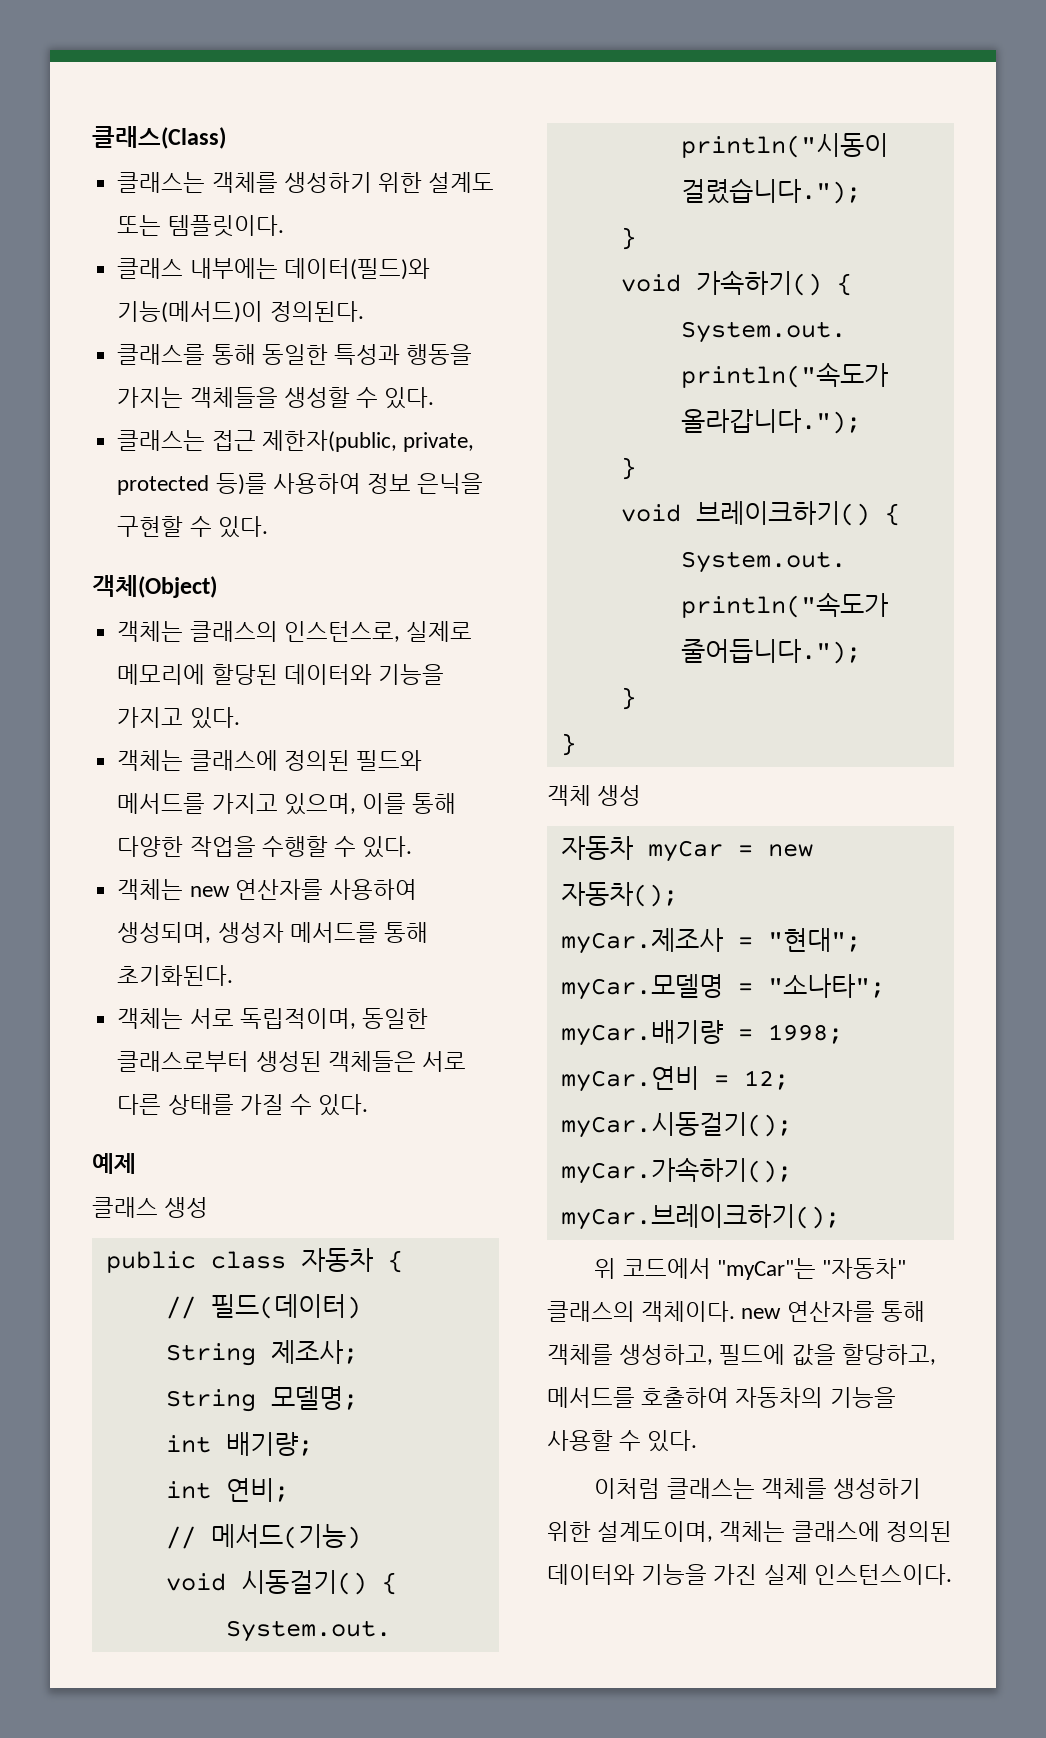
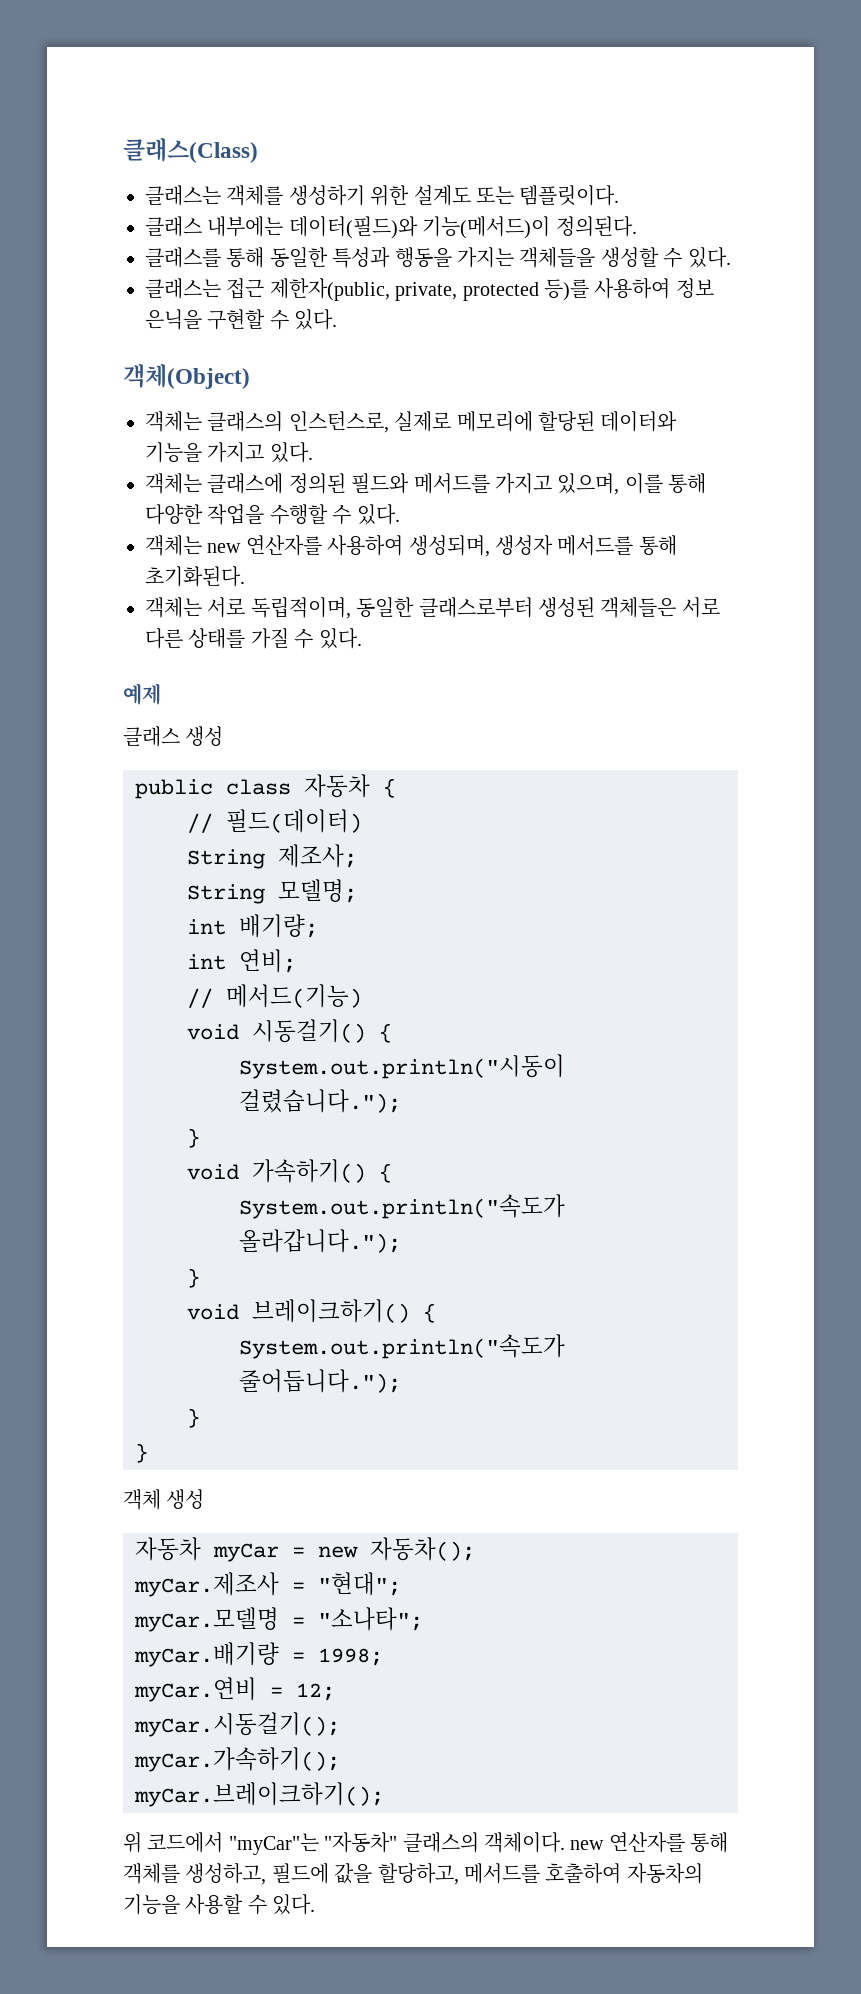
[594,1478,921,1499] [547,1521,952,1542] [547,1564,952,1585] // 이처럼 클래스는 객체를 생성하기 위한 설계도이며, 객체는 클래스에 정의된 데이터와 기능을 가진 실제 인스턴스이다. -> (316, 1904) none

